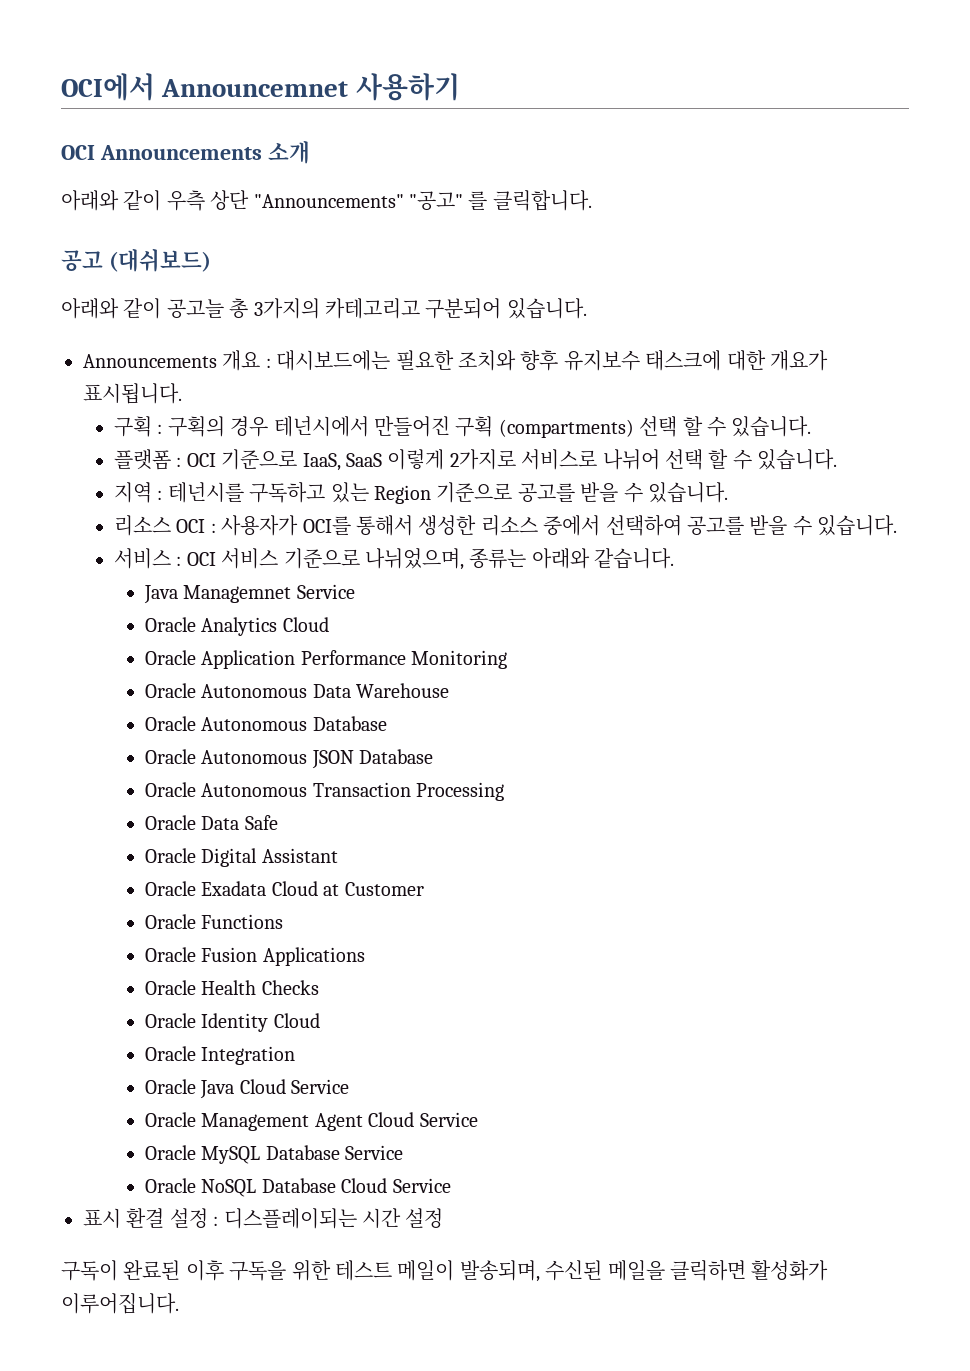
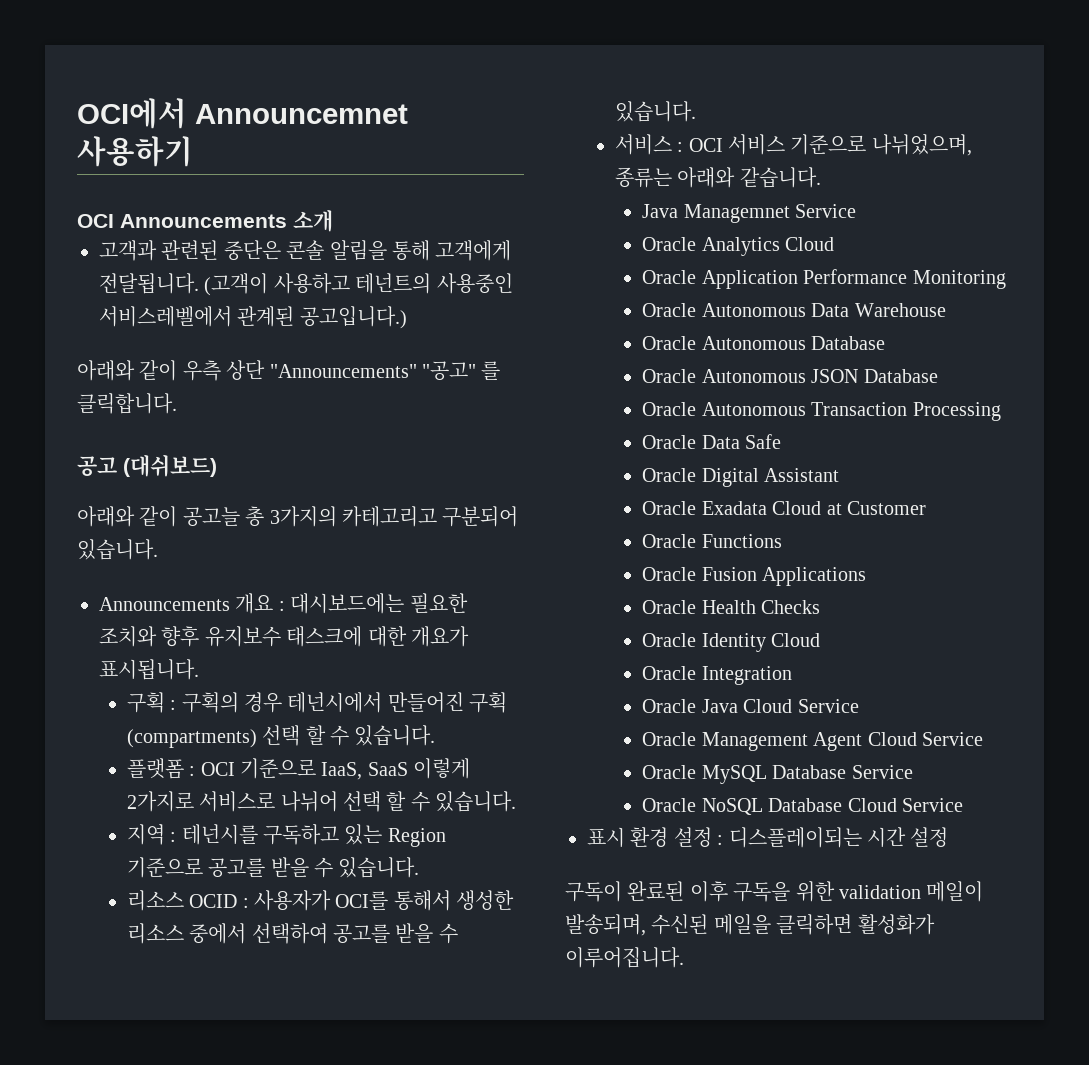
(310, 152) none -> [99,240,512,261] [99,273,513,296] [99,306,407,329] // 고객과 관련된 중단은 콘솔 알림을 통해 고객에게 전달됩니다. (고객이 사용하고 테넌트의 사용중인 서비스레벨에서 관계된 공고입니다.)
[176,519,206,533] OCI -> [189,894,238,908] OCID
[126,1208,165,1228] 환결 -> [630,827,669,847] 환경
[335,1260,392,1281] 테스트 -> [839,885,921,899] validation

